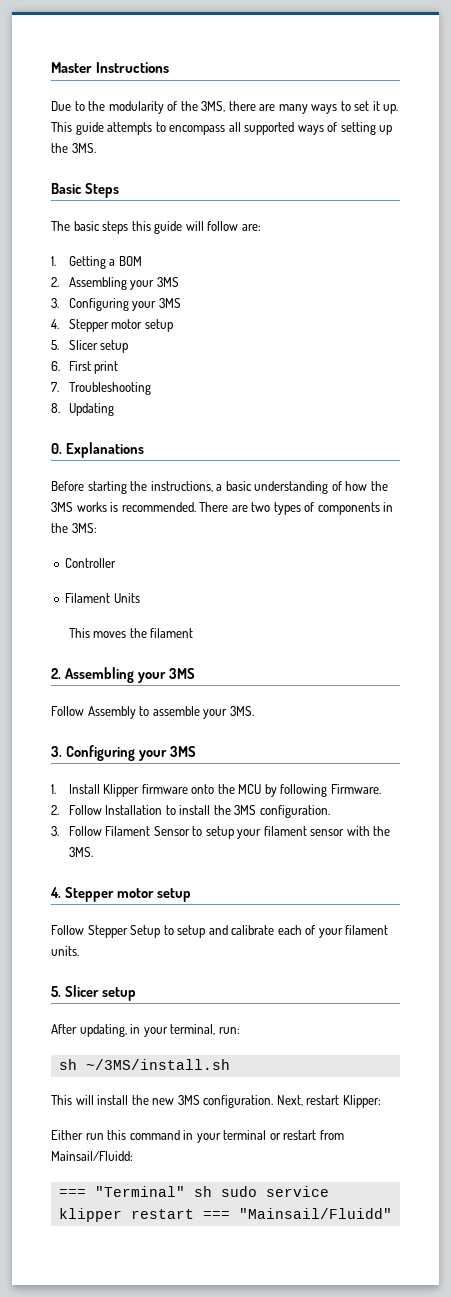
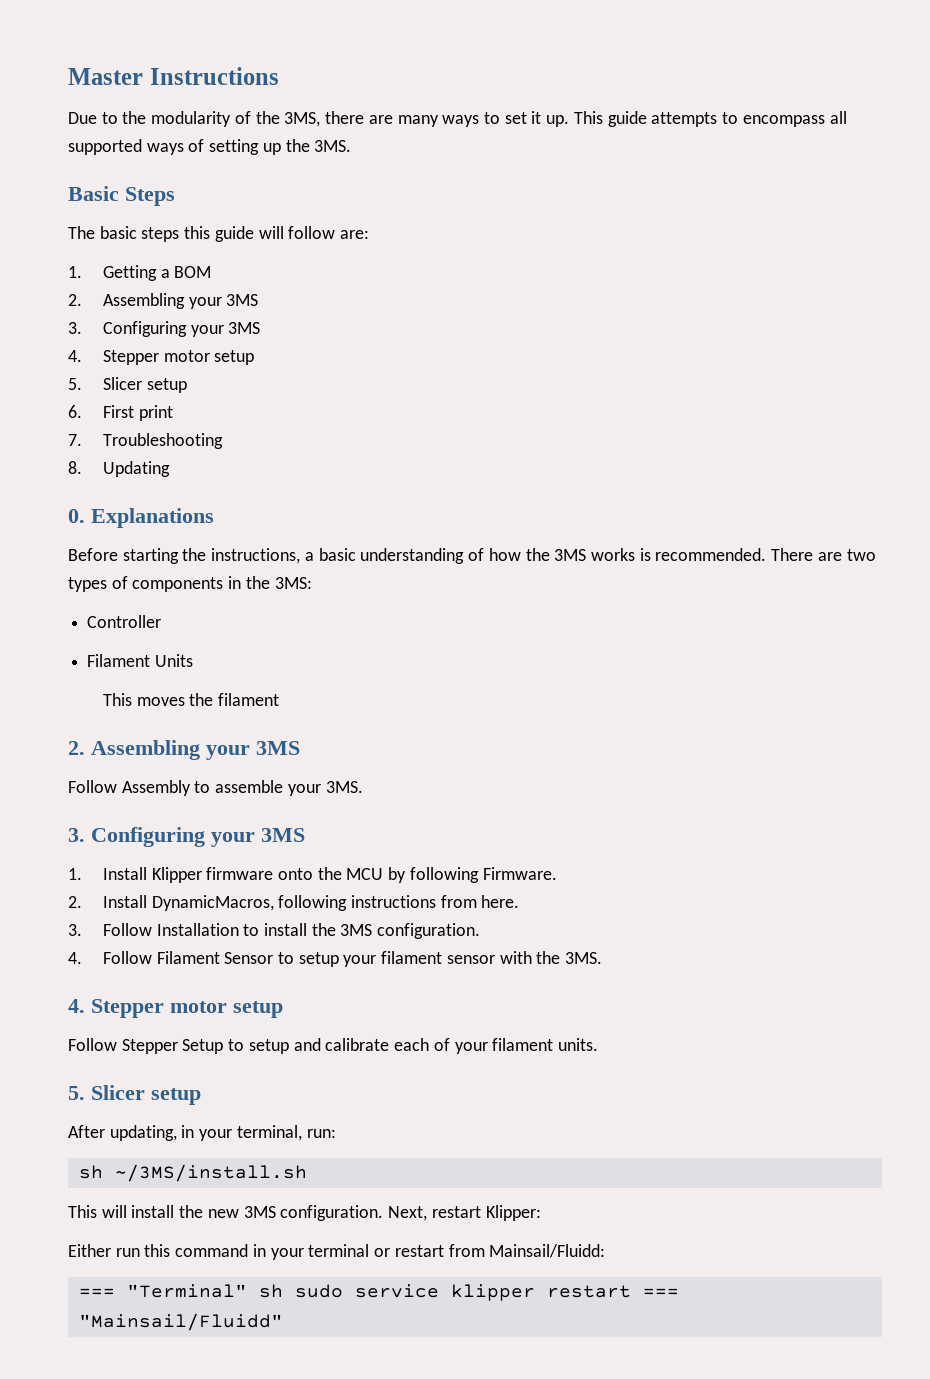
(59, 810) none -> [102,895,520,911] [68,924,82,936] Install DynamicMacros, following instructions from here. // 3.
[51,826,59,836] 3. -> [68,952,82,964] 4.

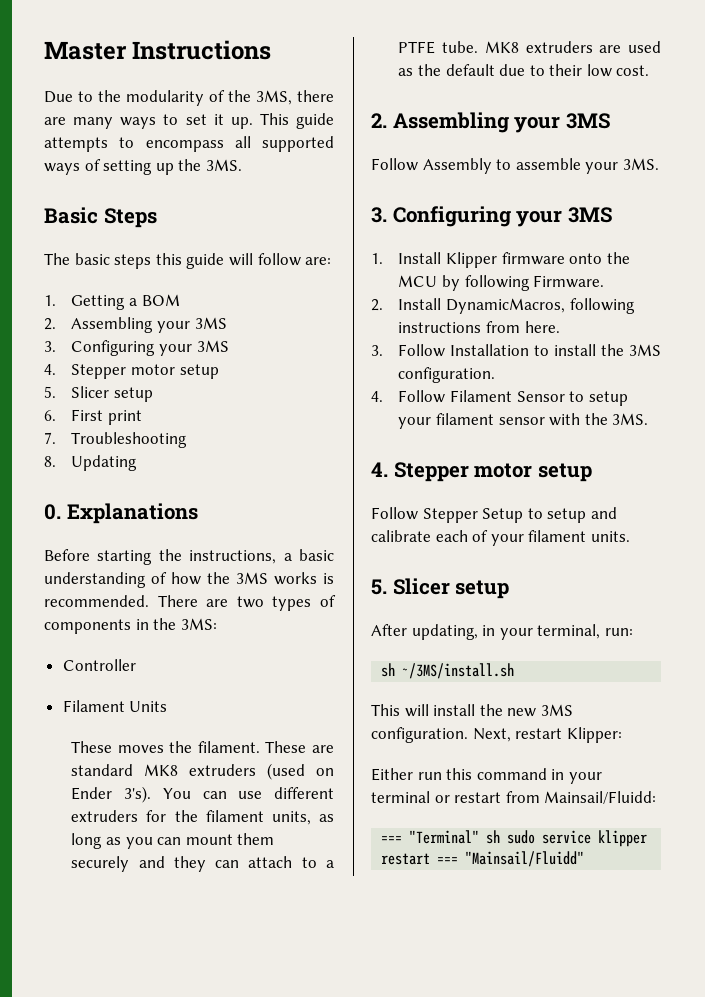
[102,693,132,706] This -> [71,741,113,753] These
[218,693,280,706] filament -> [197,741,335,753] [71,763,334,780] [71,786,334,803] [71,810,334,825] [71,833,275,849] [71,856,334,872] [398,41,661,54] [398,64,650,77] filament. These are standard MK8 extruders (used on Ender 3's). You can use different extruders for the filament units, as long as you can mount them securely and they can attach to a PTFE tube. MK8 extruders are used as the default due to their low cost.

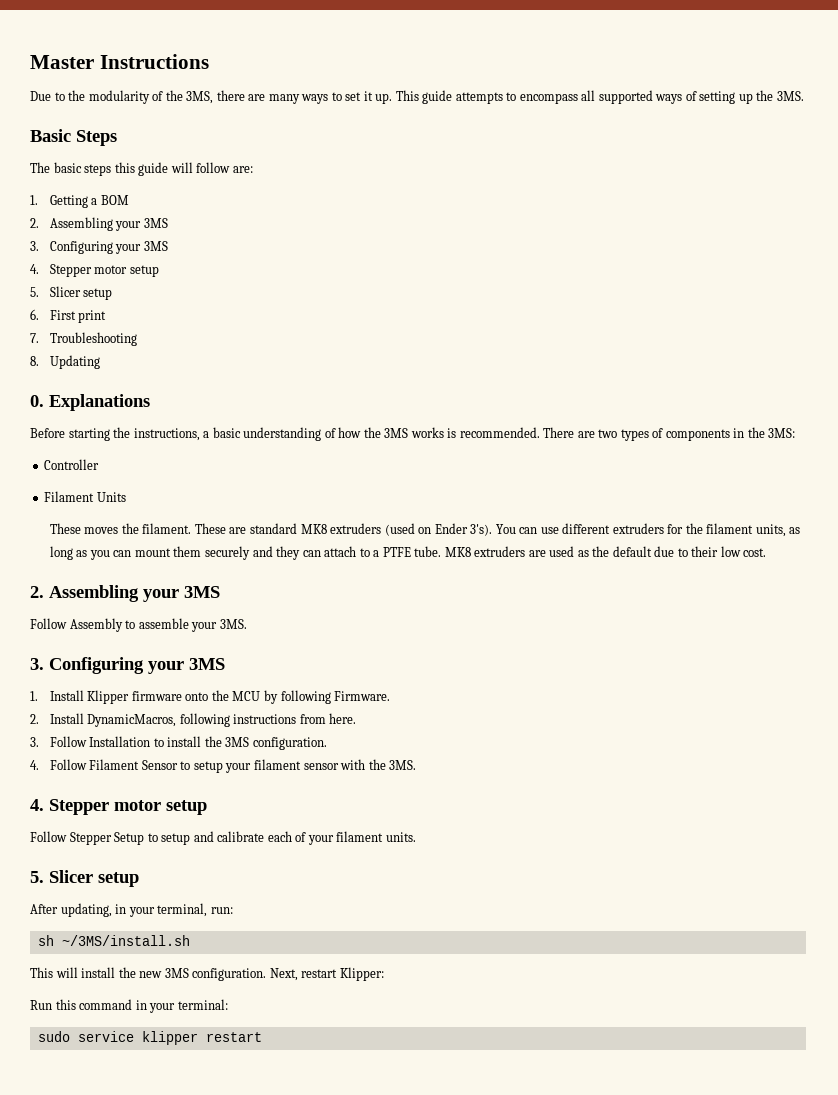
[371,768,442,781] Either run -> [30,1000,52,1010] Run
[371,791,657,804] [381,830,501,844] terminal or restart from Mainsail/Fluidd: // === "Terminal" sh -> [177,999,228,1010] terminal: //
[437,851,585,867] === "Mainsail/Fluidd" -> (262, 1037) none

